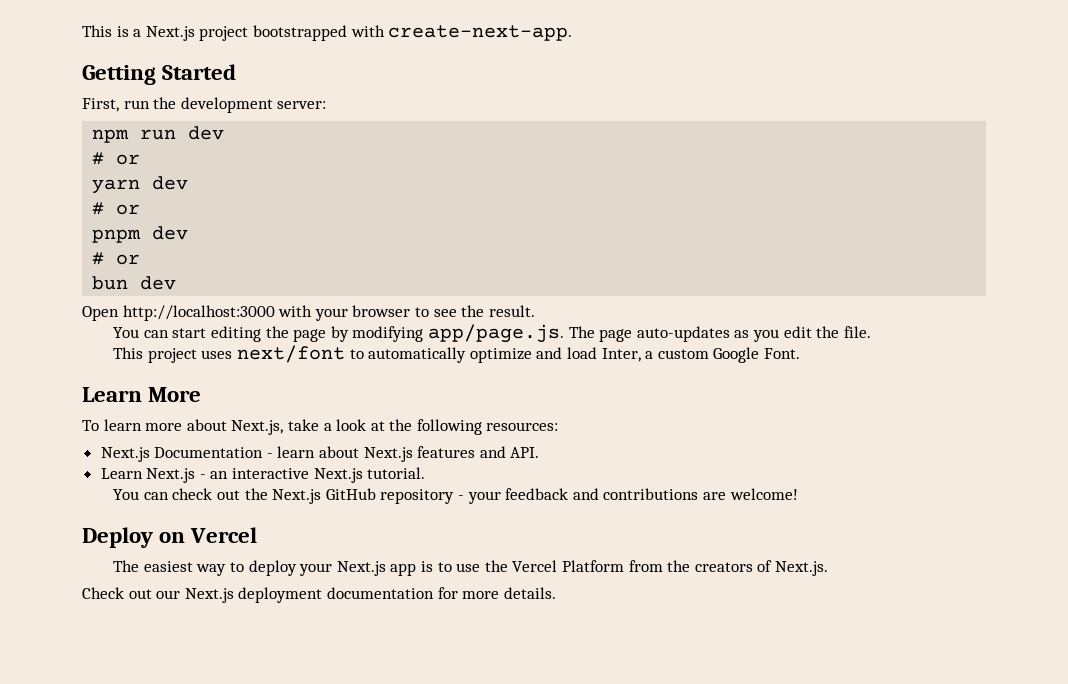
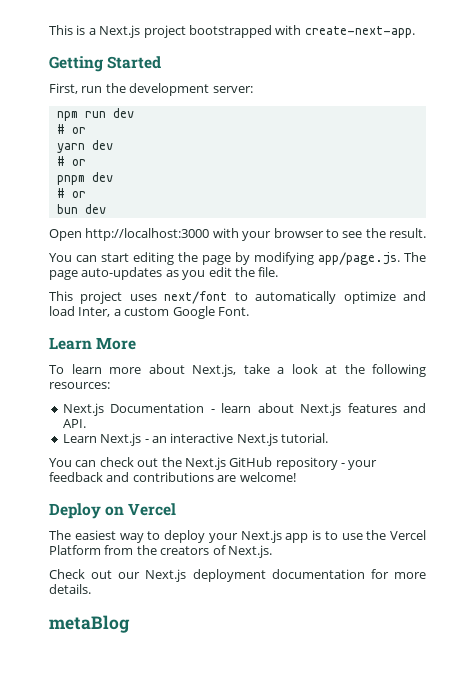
(556, 593) none -> [49,615,130,633] // metaBlog

